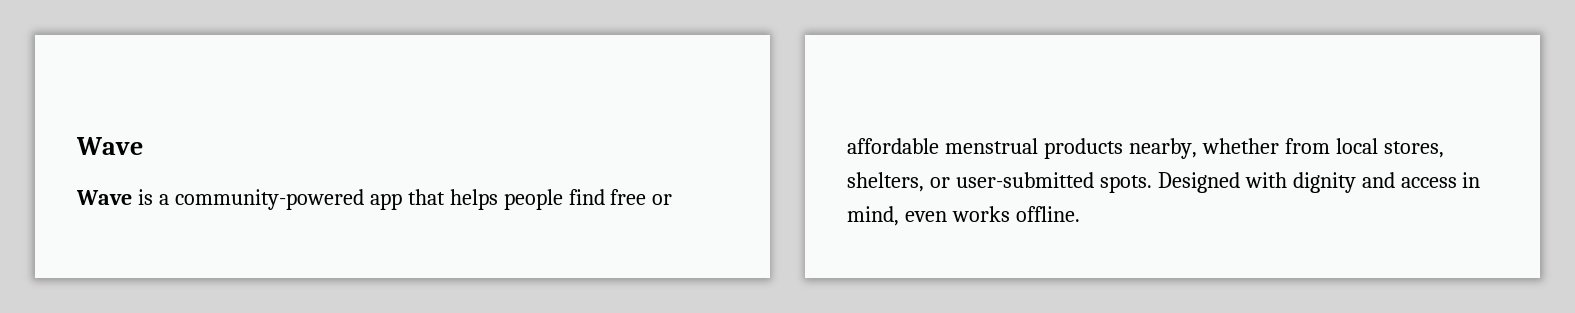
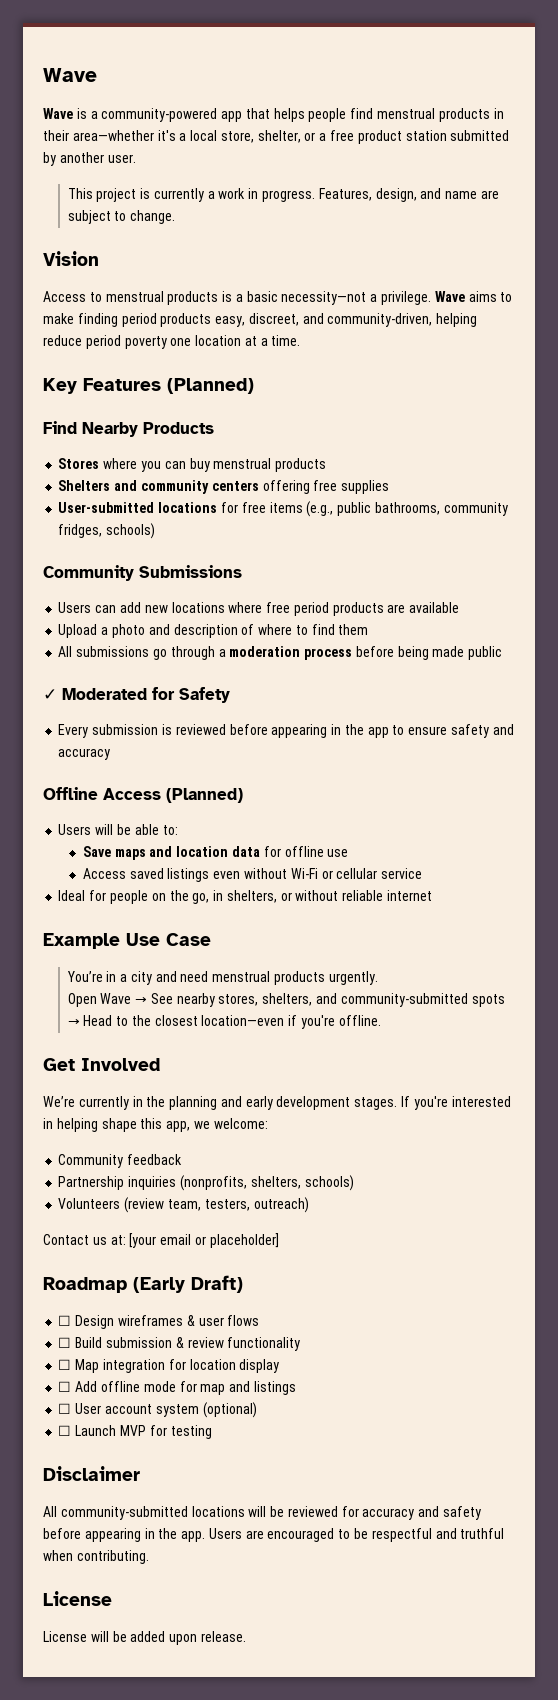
[610,189,673,205] [847,138,1444,159] [847,172,1481,193] [847,206,1080,226] free or affordable menstrual products nearby, whether from local stores, shelters, or user-submitted spots. Designed with dignity and access in mind, even works offline. -> [377,108,504,122] [43,130,510,144] [43,152,136,166] [67,188,499,202] [67,210,176,224] [43,251,99,266] [43,291,513,305] [43,313,478,327] [43,335,301,349] [43,378,254,394] [43,421,214,437] [58,458,327,472] [58,480,390,494] [58,501,508,517] [58,523,156,539] [43,565,242,581] [58,602,460,616] [58,624,369,638] [58,646,503,660] [43,687,230,703] [58,724,514,738] [58,748,111,760] [43,787,243,803] [58,824,178,835] [82,846,349,860] [82,868,423,882] [58,890,432,904] [43,933,211,949] [66,971,378,985] [67,993,505,1007] [67,1015,381,1029] [43,1058,160,1071] [43,1096,511,1110] [43,1118,268,1132] [58,1154,183,1168] [58,1175,354,1191] [58,1197,309,1213] [43,1233,279,1248] [43,1275,243,1293] [58,1315,260,1329] [58,1337,301,1351] [58,1359,280,1373] [58,1381,296,1395] [58,1402,257,1418] [58,1425,212,1439] [43,1466,140,1481] [43,1506,482,1520] [43,1528,505,1542] [43,1550,149,1564] [43,1591,112,1606] [43,1631,246,1645] menstrual products in their area—whether it's a local store, shelter, or a free product station submitted by another user. // This project is currently a work in progress. Features, design, and name are subject to change. // Vision // Access to menstrual products is a basic necessity—not a privilege. Wave aims to make finding period products easy, discreet, and community-driven, helping reduce period poverty one location at a time. // Key Features (Planned) // Find Nearby Products // Stores where you can buy menstrual products // Shelters and community centers offering free supplies // User-submitted locations for free items (e.g., public bathrooms, community fridges, schools) // Community Submissions // Users can add new locations where free period products are available // Upload a photo and description of where to find them // All submissions go through a moderation process before being made public // ✓ Moderated for Safety // Every submission is reviewed before appearing in the app to ensure safety and accuracy // Offline Access (Planned) // Users will be able to: // Save maps and location data for offline use // Access saved listings even without Wi-Fi or cellular service // Ideal for people on the go, in shelters, or without reliable internet // Example Use Case // You’re in a city and need menstrual products urgently. // Open Wave → See nearby stores, shelters, and community-submitted spots → Head to the closest location—even if you're offline. // Get Involved // We’re currently in the planning and early development stages. If you're interested in helping shape this app, we welcome: // Community feedback // Partnership inquiries (nonprofits, shelters, schools) // Volunteers (review team, testers, outreach) // Contact us at: [your email or placeholder] // Roadmap (Early Draft) // ☐ Design wireframes & user flows // ☐ Build submission & review functionality // ☐ Map integration for location display // ☐ Add offline mode for map and listings // ☐ User account system (optional) // ☐ Launch MVP for testing // Disclaimer // All community-submitted locations will be reviewed for accuracy and safety before appearing in the app. Users are encouraged to be respectful and truthful when contributing. // License // License will be added upon release.

